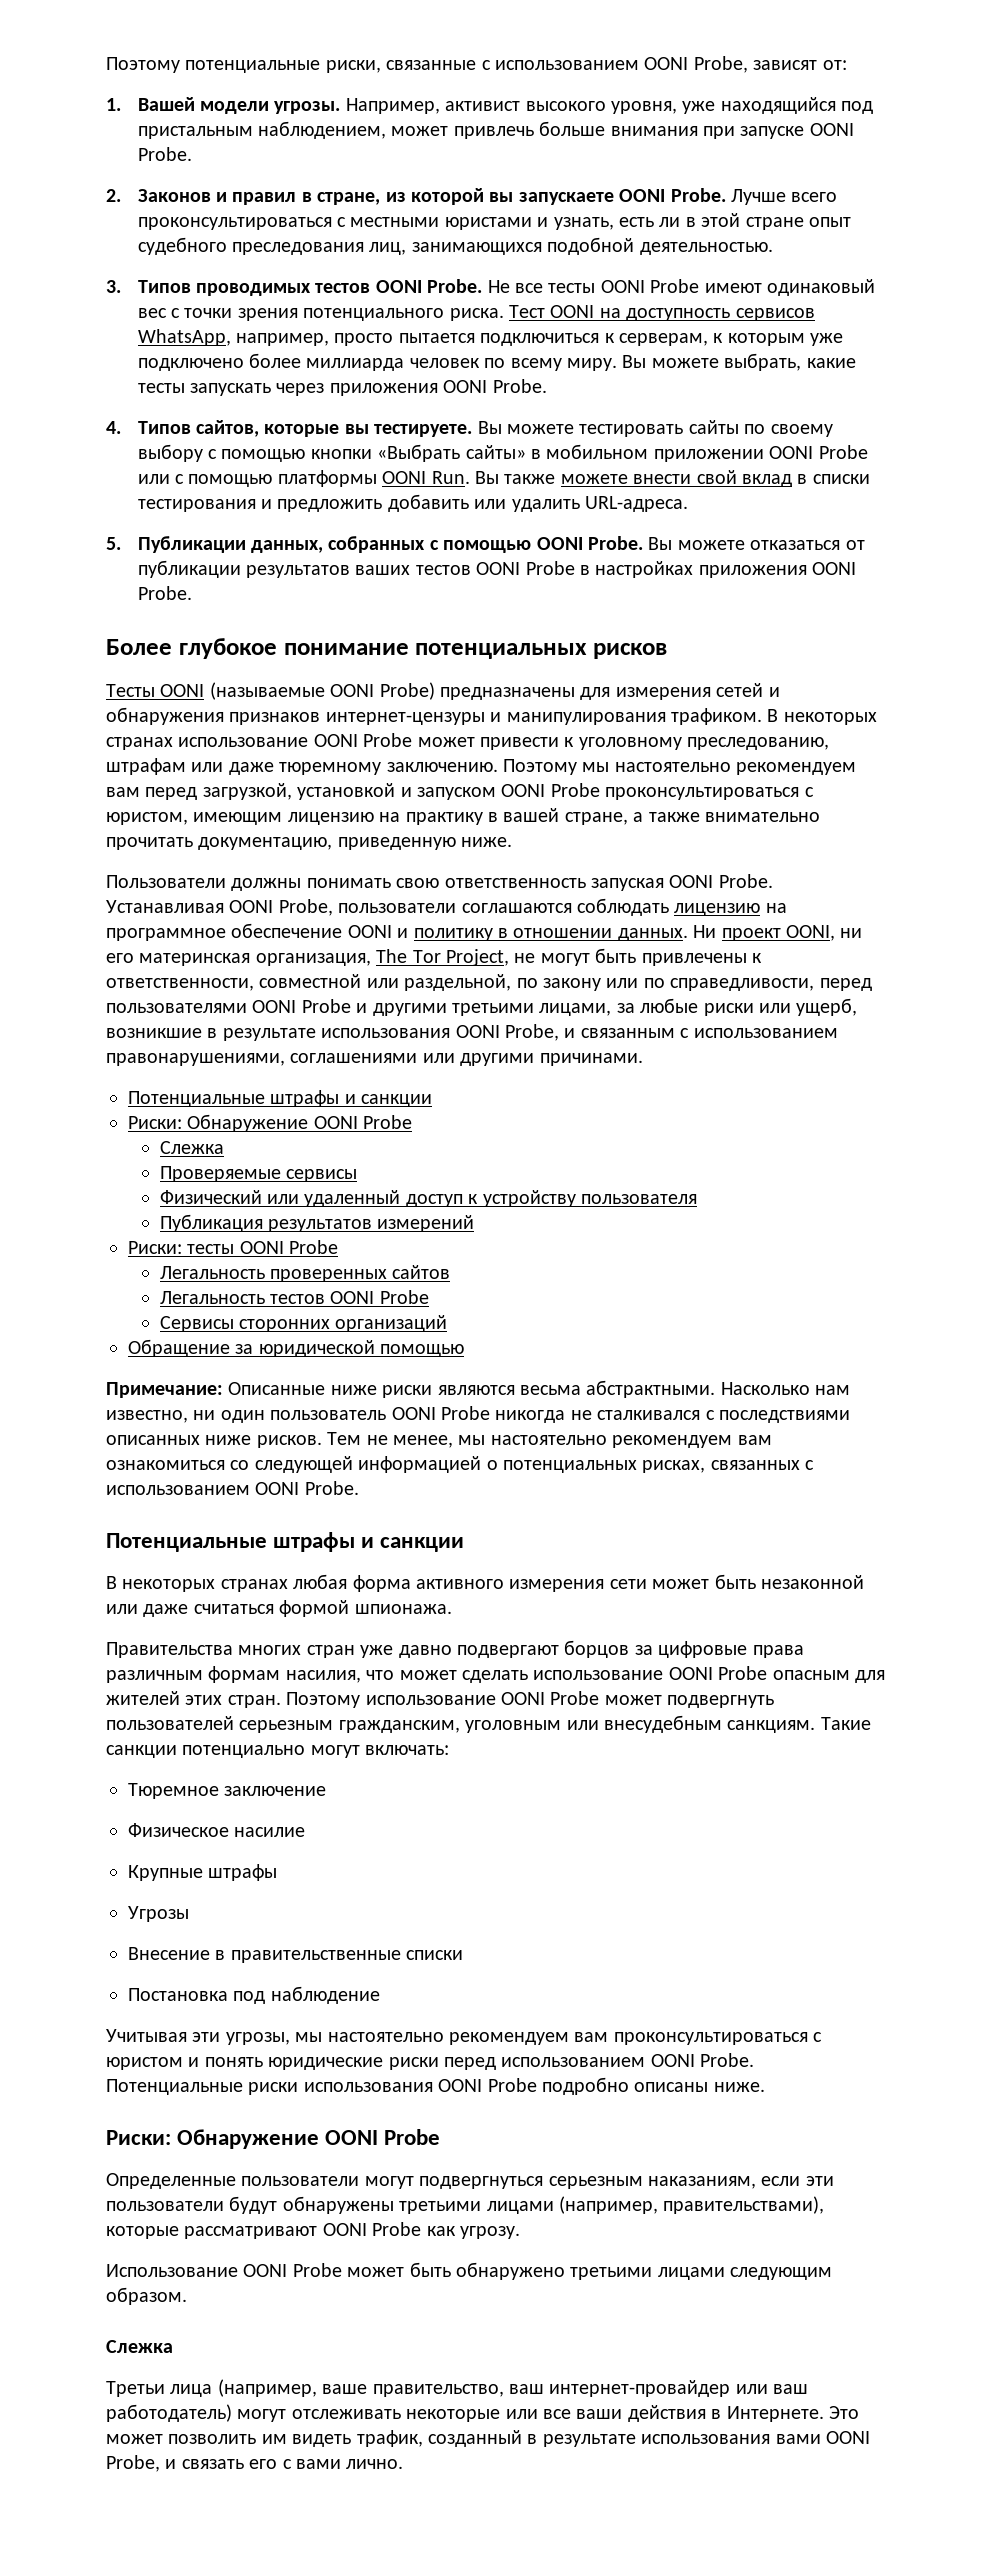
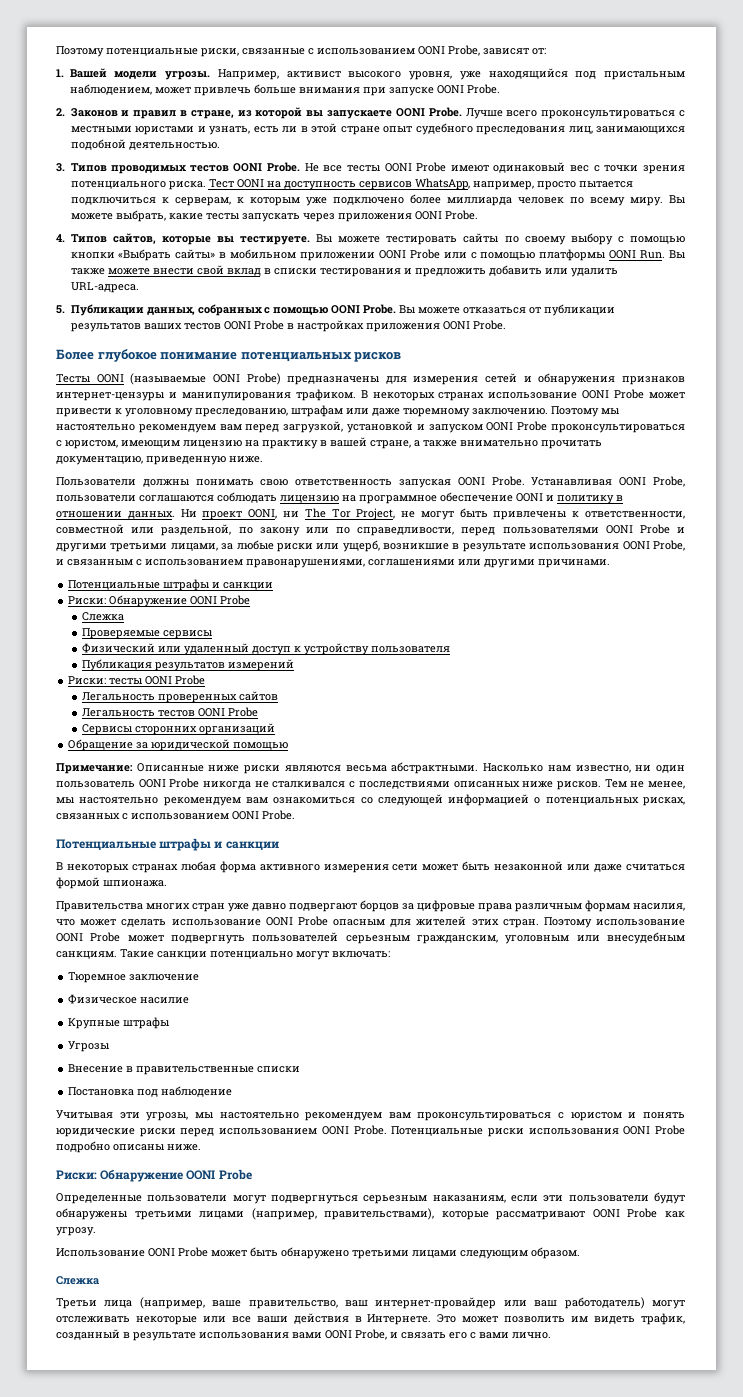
[106,953,371,966] его материнская организация, -> (299, 514) none

